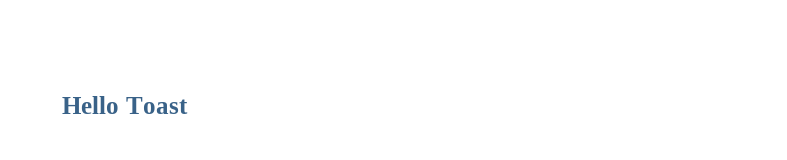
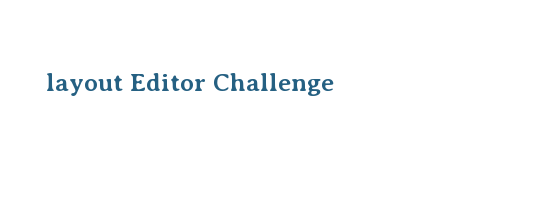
[62,96,188,114] Hello Toast -> [46,73,334,96] layout Editor Challenge

